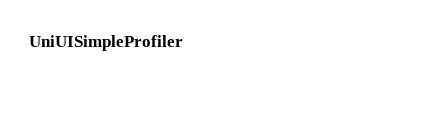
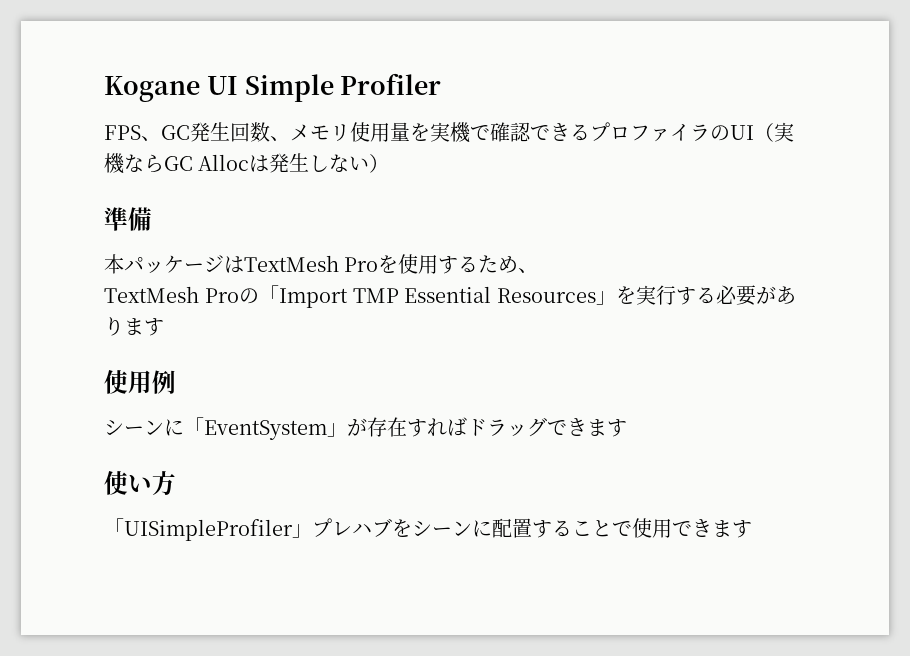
[29,35,183,51] UniUISimpleProfiler -> [104,73,442,102] [104,122,794,143] [104,153,390,174] [104,207,152,231] [104,254,539,274] [104,285,796,308] [104,317,164,336] [104,370,176,394] [104,417,627,440] [104,471,176,496] [104,518,752,541] Kogane UI Simple Profiler // FPS、GC発生回数、メモリ使用量を実機で確認できるプロファイラのUI（実機ならGC Allocは発生しない） // 準備 // 本パッケージはTextMesh Proを使用するため、 // TextMesh Proの「Import TMP Essential Resources」を実行する必要があります // 使用例 // シーンに「EventSystem」が存在すればドラッグできます // 使い方 // 「UISimpleProfiler」プレハブをシーンに配置することで使用できます

